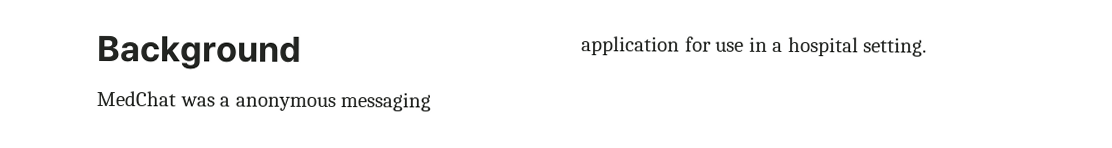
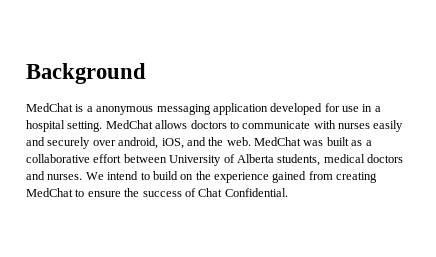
[179,96,215,107] was -> [75,104,84,112] is
(680, 46) none -> [270,103,323,115] developed
(928, 47) none -> [105,120,404,132] [26,137,372,149] [26,154,403,166] [26,171,378,183] [26,188,288,197] MedChat allows doctors to communicate with nurses easily and securely over android, iOS, and the web. MedChat was built as a collaborative effort between University of Alberta students, medical doctors and nurses. We intend to build on the experience gained from creating MedChat to ensure the success of Chat Confidential.

